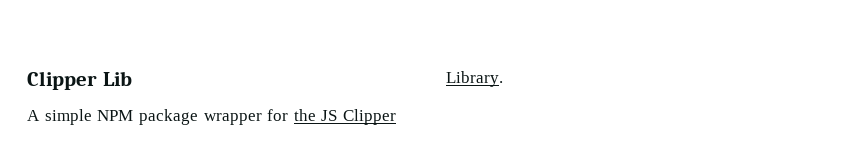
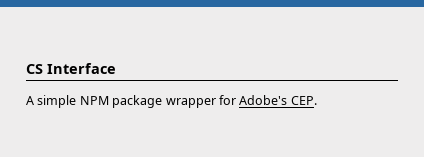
[27,71,132,90] Clipper Lib -> [26,63,116,74] CS Interface
[293,109,396,125] [446,71,503,87] the JS Clipper Library. -> [239,95,317,105] Adobe's CEP.

